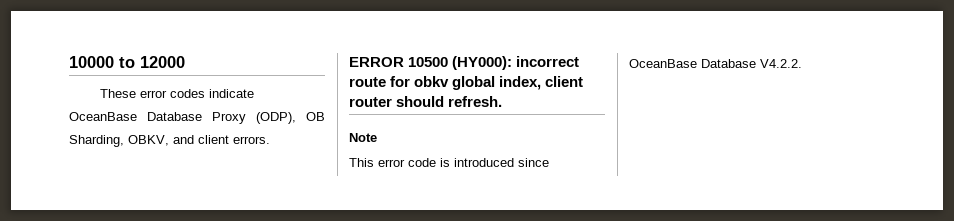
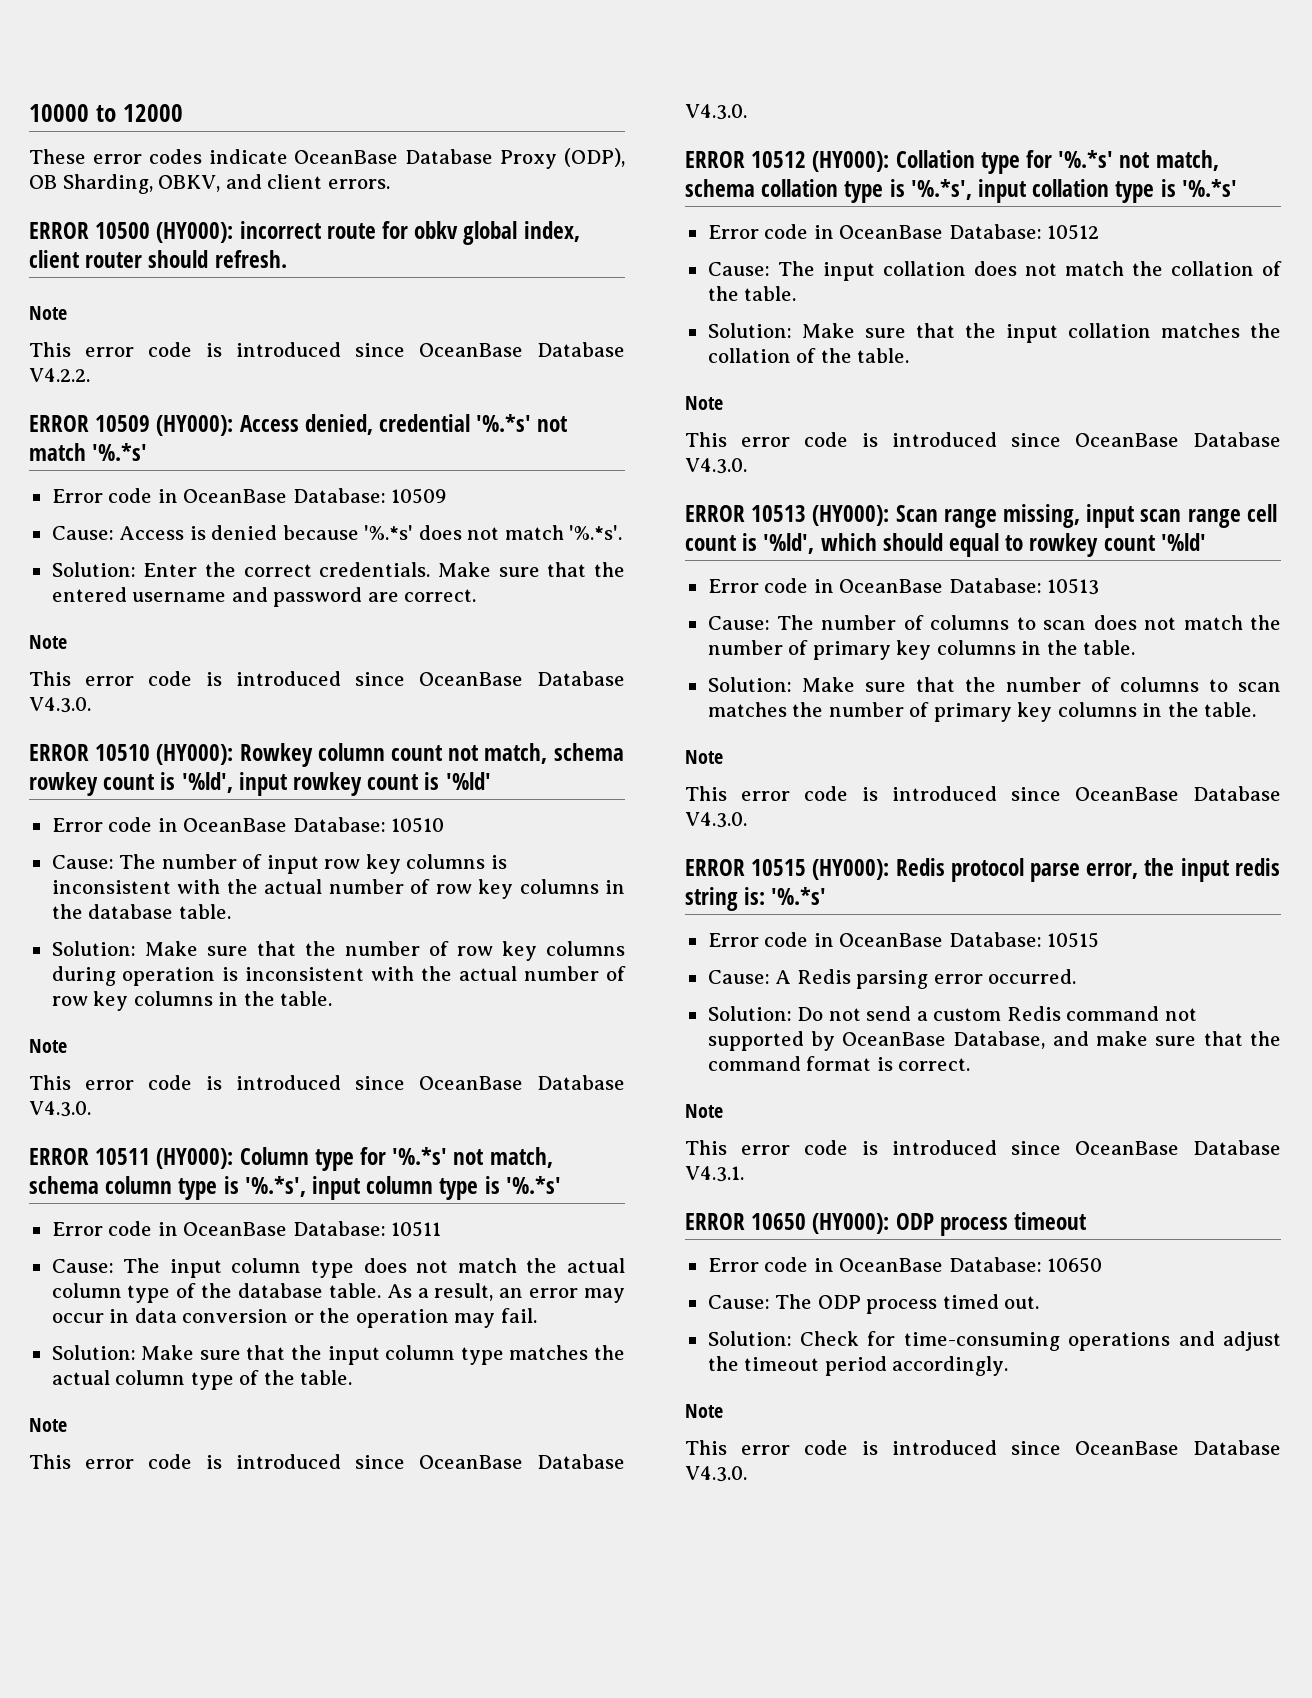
(802, 63) none -> [29,414,568,436] [29,443,148,461] [51,488,448,504] [51,525,623,540] [51,562,626,577] [51,587,477,607] [29,635,67,649] [29,671,625,686] [29,697,91,713] [29,743,624,767] [29,772,491,796] [51,817,445,833] [51,854,507,874] [51,879,626,899] [51,904,231,919] [51,941,626,961] [51,966,627,986] [51,991,333,1011] [29,1039,67,1053] [29,1075,625,1090] [29,1101,91,1117] [29,1147,553,1171] [29,1176,561,1200] [51,1221,442,1237] [51,1258,625,1278] [51,1283,626,1303] [51,1308,537,1328] [51,1345,625,1365] [51,1370,353,1390] [29,1418,67,1432] [29,1454,625,1469] [685,104,747,120] [685,150,1219,174] [685,179,1237,203] [707,224,1100,240] [707,261,1282,281] [707,286,797,301] [707,323,1281,343] [707,348,910,363] [685,396,723,410] [685,432,1281,447] [685,458,747,474] [685,504,1277,528] [685,533,1206,557] [707,578,1100,595] [707,615,1281,630] [707,640,1136,660] [707,677,1281,692] [707,702,1257,722] [685,750,723,764] [685,786,1281,801] [685,812,747,828] [685,858,1280,882] [685,887,827,911] [707,932,1100,948] [707,969,1077,989] [707,1006,1197,1021] [707,1031,1281,1051] [707,1056,971,1071] [685,1104,723,1118] [685,1140,1281,1155] [685,1166,744,1182] [685,1212,1087,1236] [707,1257,1103,1273] [707,1294,1040,1314] [707,1331,1281,1351] [707,1356,1009,1376] [685,1404,723,1418] [685,1440,1281,1455] [685,1466,747,1482] // ERROR 10509 (HY000): Access denied, credential '%.*s' not match '%.*s' // Error code in OceanBase Database: 10509 // Cause: Access is denied because '%.*s' does not match '%.*s'. // Solution: Enter the correct credentials. Make sure that the entered username and password are correct. // Note // This error code is introduced since OceanBase Database V4.3.0. // ERROR 10510 (HY000): Rowkey column count not match, schema rowkey count is '%ld', input rowkey count is '%ld' // Error code in OceanBase Database: 10510 // Cause: The number of input row key columns is inconsistent with the actual number of row key columns in the database table. // Solution: Make sure that the number of row key columns during operation is inconsistent with the actual number of row key columns in the table. // Note // This error code is introduced since OceanBase Database V4.3.0. // ERROR 10511 (HY000): Column type for '%.*s' not match, schema column type is '%.*s', input column type is '%.*s' // Error code in OceanBase Database: 10511 // Cause: The input column type does not match the actual column type of the database table. As a result, an error may occur in data conversion or the operation may fail. // Solution: Make sure that the input column type matches the actual column type of the table. // Note // This error code is introduced since OceanBase Database V4.3.0. // ERROR 10512 (HY000): Collation type for '%.*s' not match, schema collation type is '%.*s', input collation type is '%.*s' // Error code in OceanBase Database: 10512 // Cause: The input collation does not match the collation of the table. // Solution: Make sure that the input collation matches the collation of the table. // Note // This error code is introduced since OceanBase Database V4.3.0. // ERROR 10513 (HY000): Scan range missing, input scan range cell count is '%ld', which should equal to rowkey count '%ld' // Error code in OceanBase Database: 10513 // Cause: The number of columns to scan does not match the number of primary key columns in the table. // Solution: Make sure that the number of columns to scan matches the number of primary key columns in the table. // Note // This error code is introduced since OceanBase Database V4.3.0. // ERROR 10515 (HY000): Redis protocol parse error, the input redis string is: '%.*s' // Error code in OceanBase Database: 10515 // Cause: A Redis parsing error occurred. // Solution: Do not send a custom Redis command not supported by OceanBase Database, and make sure that the command format is correct. // Note // This error code is introduced since OceanBase Database V4.3.1. // ERROR 10650 (HY000): ODP process timeout // Error code in OceanBase Database: 10650 // Cause: The ODP process timed out. // Solution: Check for time-consuming operations and adjust the timeout period accordingly. // Note // This error code is introduced since OceanBase Database V4.3.0.

